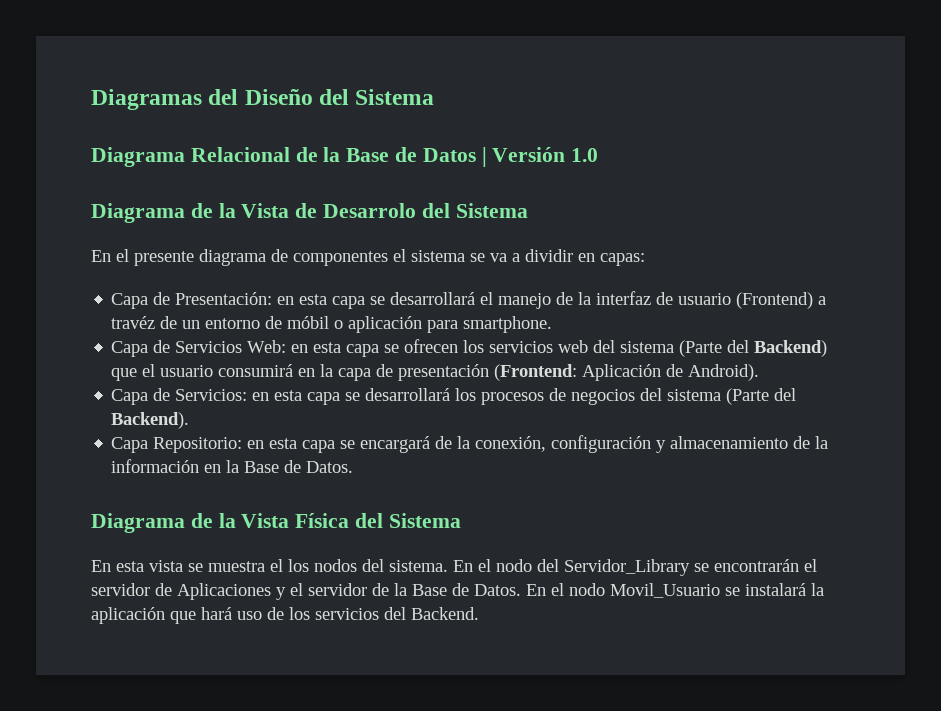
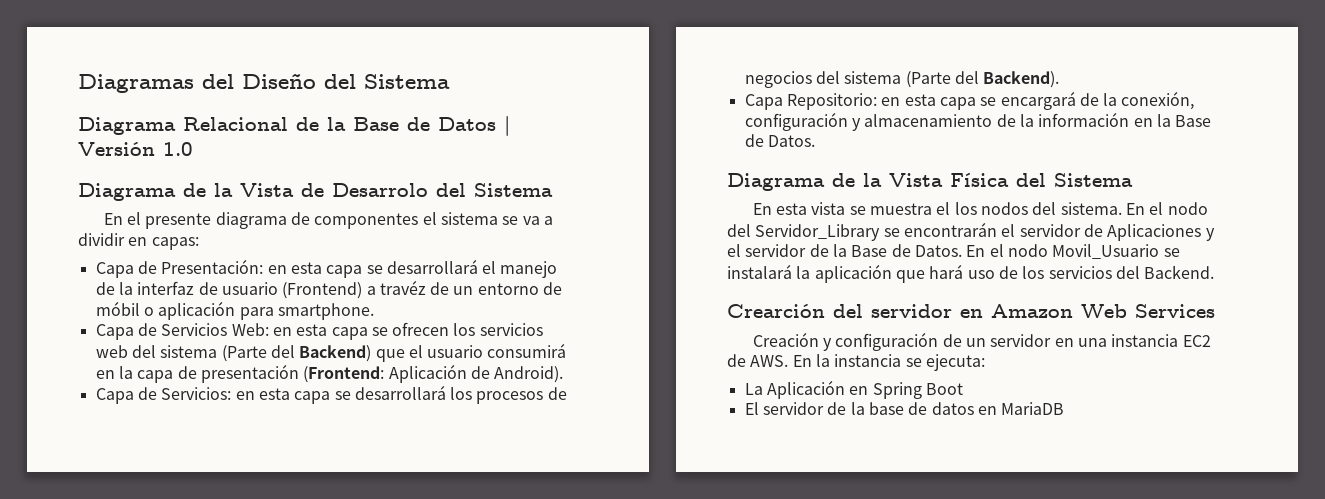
(479, 613) none -> [727,304,1215,318] [752,332,1211,351] [727,354,985,371] [744,380,963,399] [744,402,1065,415] // Crearción del servidor en Amazon Web Services // Creación y configuración de un servidor en una instancia EC2 de AWS. En la instancia se ejecuta: // La Aplicación en Spring Boot // El servidor de la base de datos en MariaDB

